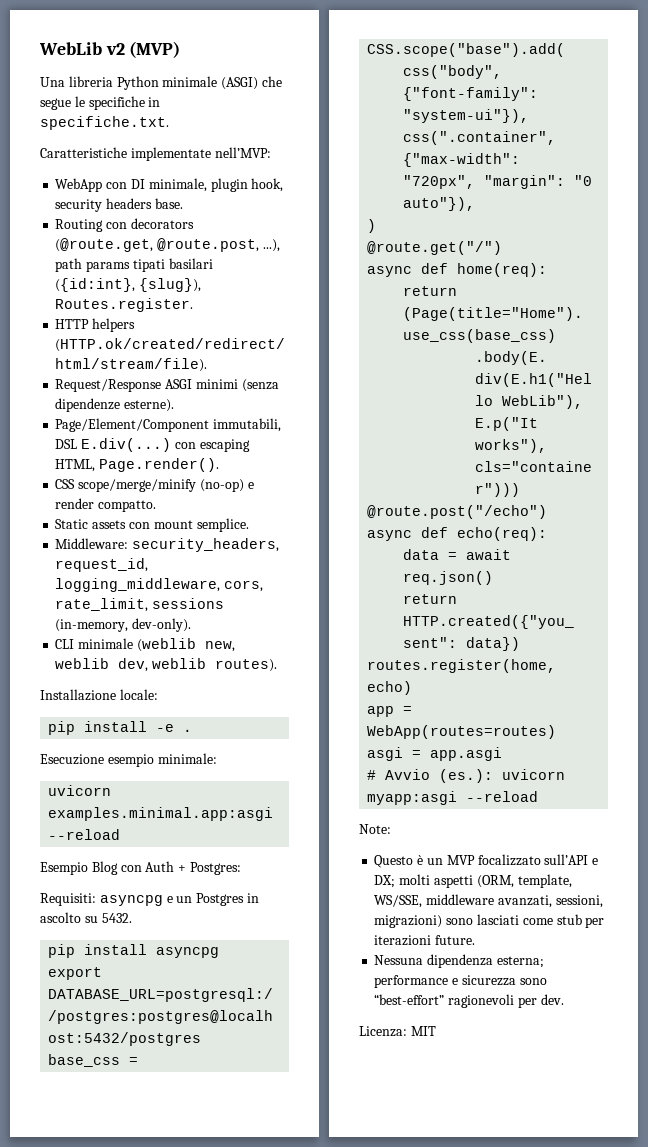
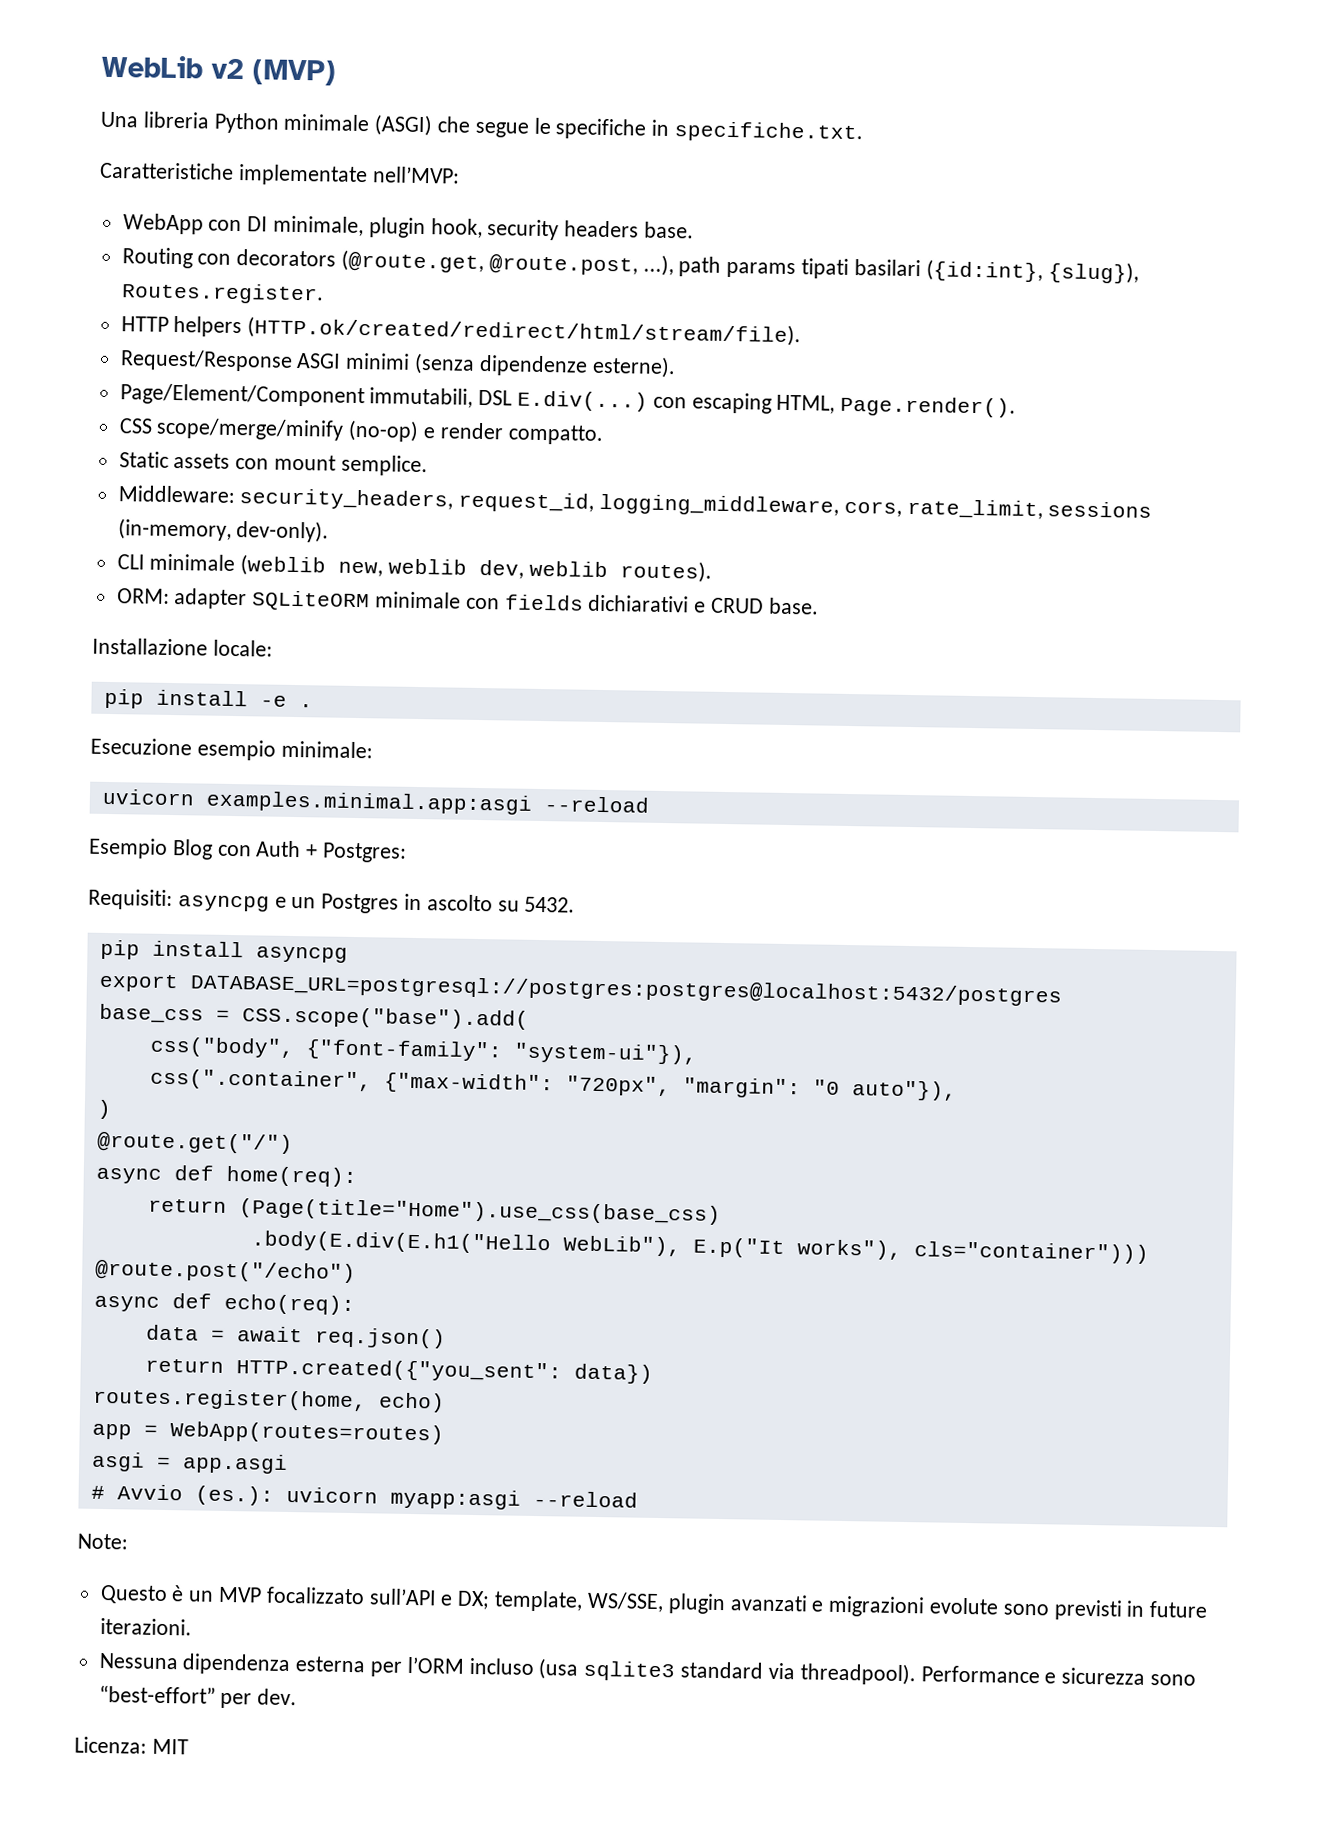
(278, 665) none -> [116,588,819,615] // ORM: adapter SQLiteORM minimale con fields dichiarativi e CRUD base.
[399,874,572,888] [374,894,603,908] [374,914,605,928] [374,935,476,946] [374,954,544,968] [374,975,449,988] molti aspetti (ORM, template, WS/SSE, middleware avanzati, sessioni, migrazioni) sono lasciati come stub per iterazioni future. // Nessuna dipendenza esterna; performance -> [494,1590,1209,1621] [99,1617,192,1636] [98,1652,1040,1686] template, WS/SSE, plugin avanzati e migrazioni evolute sono previsti in future iterazioni. // Nessuna dipendenza esterna per l’ORM incluso (usa sqlite3 standard via threadpool). Performance
[448,994,515,1008] ragionevoli -> (216, 1694) none

